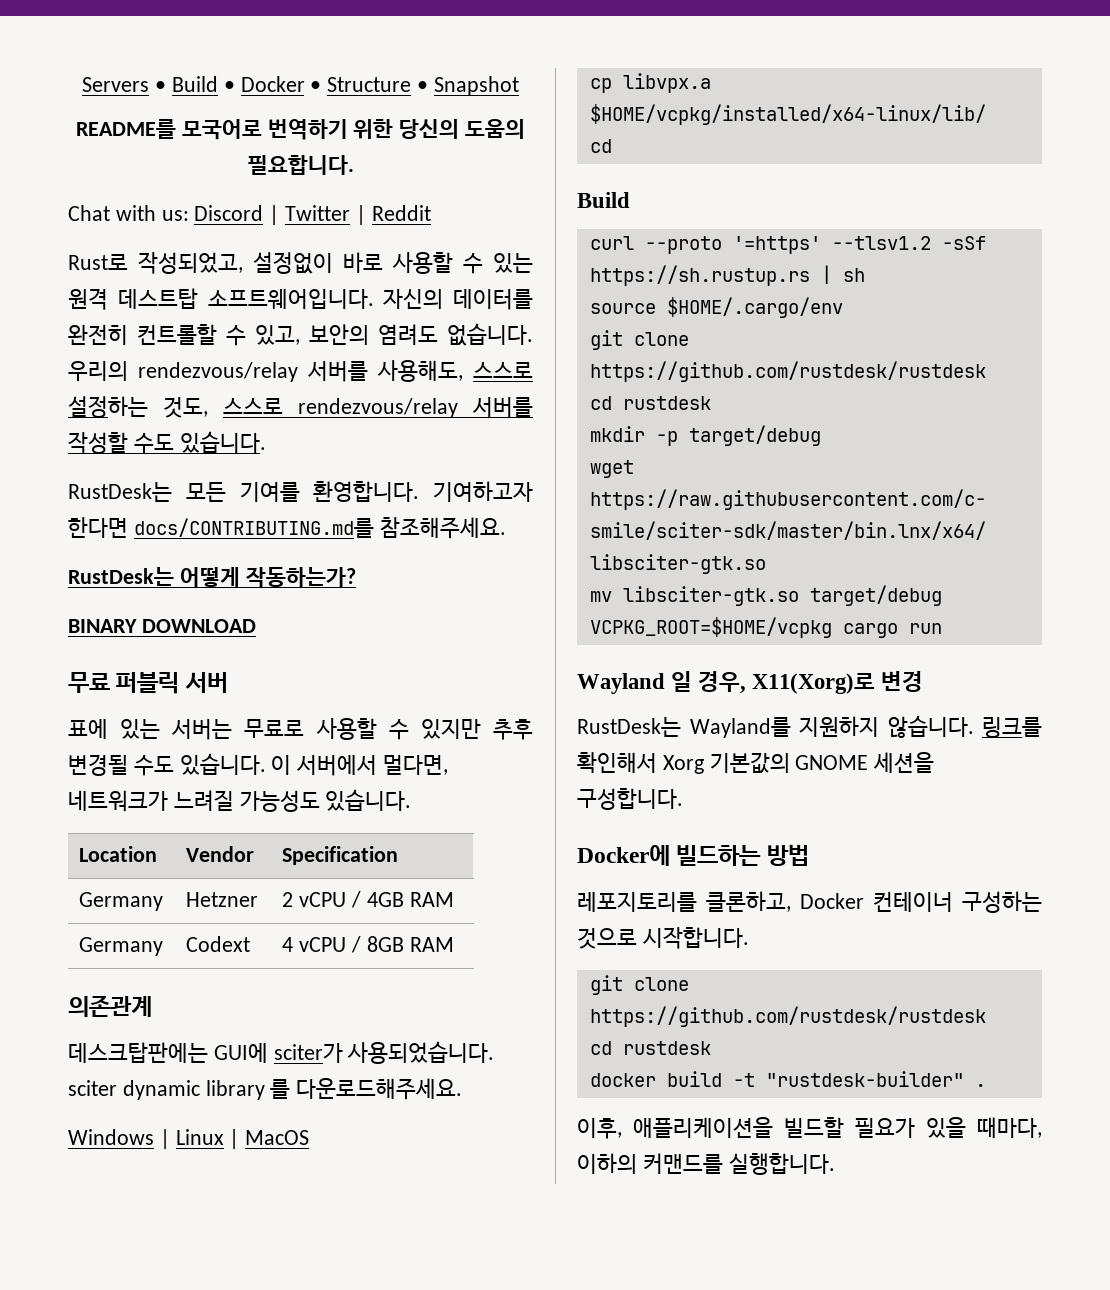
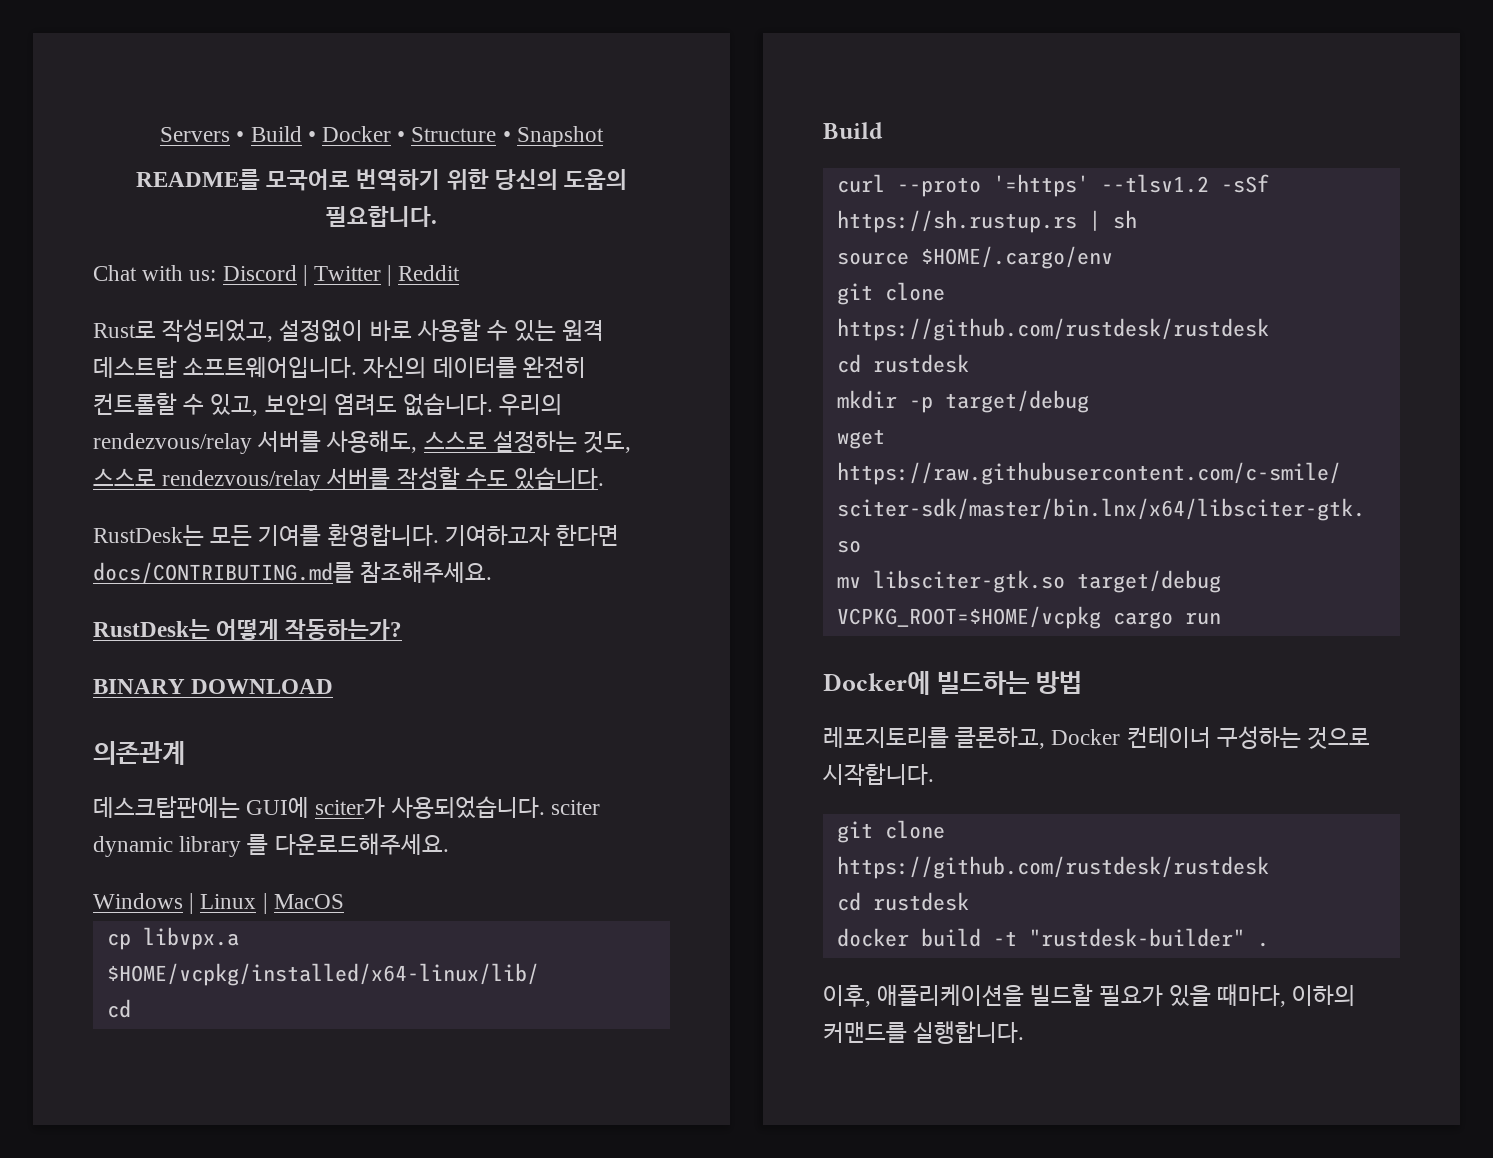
[68,671,228,694] [68,718,533,740] [68,753,449,776] [68,789,412,812] [79,846,158,862] [186,846,255,862] [282,846,399,865] [79,892,164,911] [186,892,259,907] [282,891,454,908] [79,937,164,956] [186,936,251,952] [282,936,454,953] // 무료 퍼블릭 서버 // 표에 있는 서버는 무료로 사용할 수 있지만 추후 변경될 수도 있습니다. 이 서버에서 멀다면, 네트워크가 느려질 가능성도 있습니다. // Location | Vendor | Specification // Germany | Hetzner | 2 vCPU / 4GB RAM // Germany | Codext | 4 vCPU / 8GB RAM -> (334, 686) none
[577,671,924,694] [577,715,1042,738] [577,752,935,774] [577,788,683,810] // Wayland 일 경우, X11(Xorg)로 변경 // RustDesk는 Wayland를 지원하지 않습니다. 링크를 확인해서 Xorg 기본값의 GNOME 세션을 구성합니다. -> (1221, 618) none

